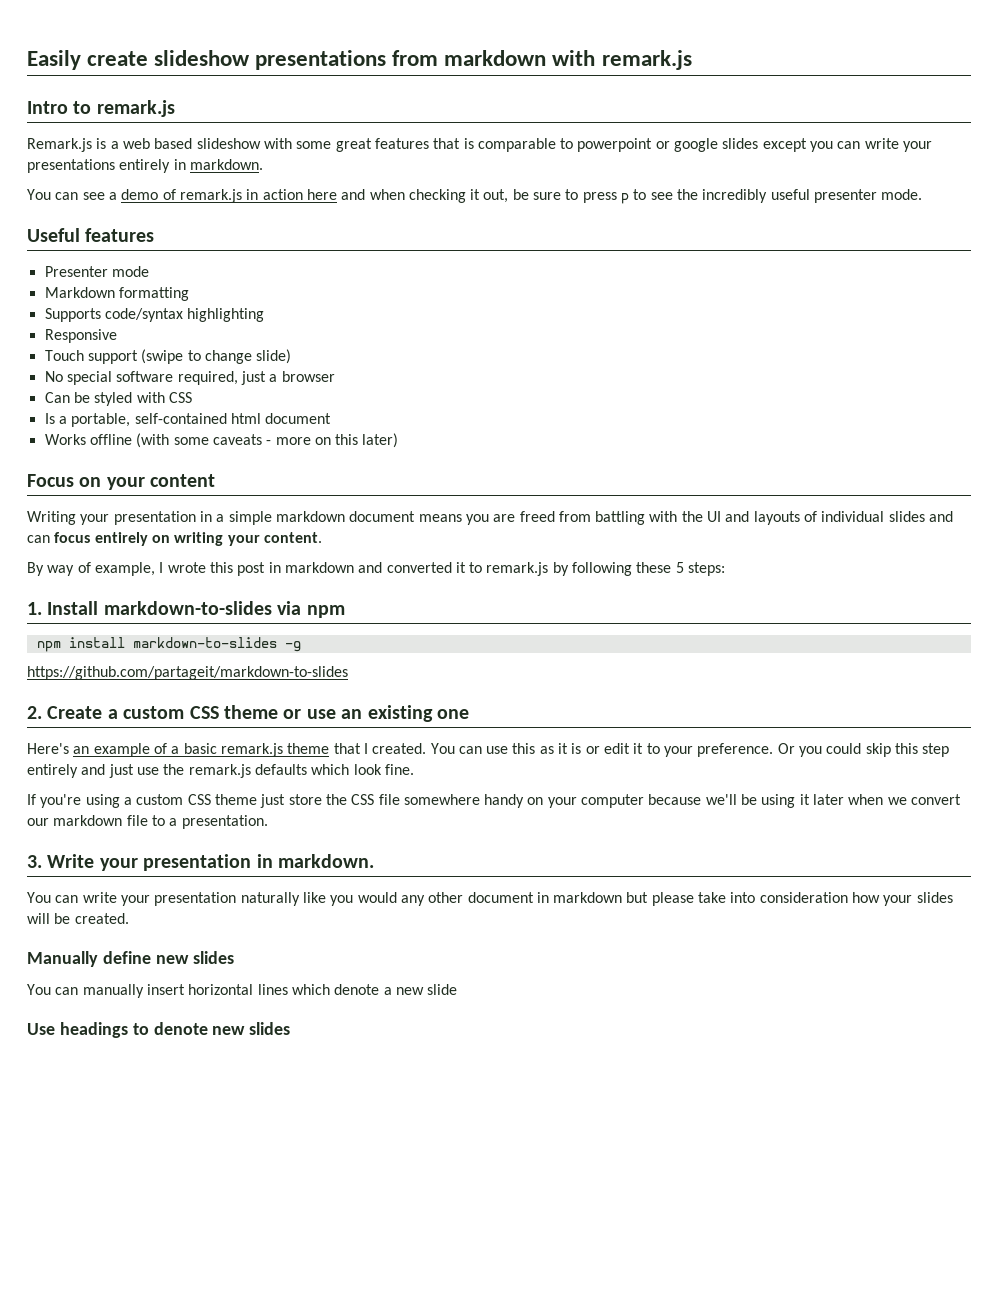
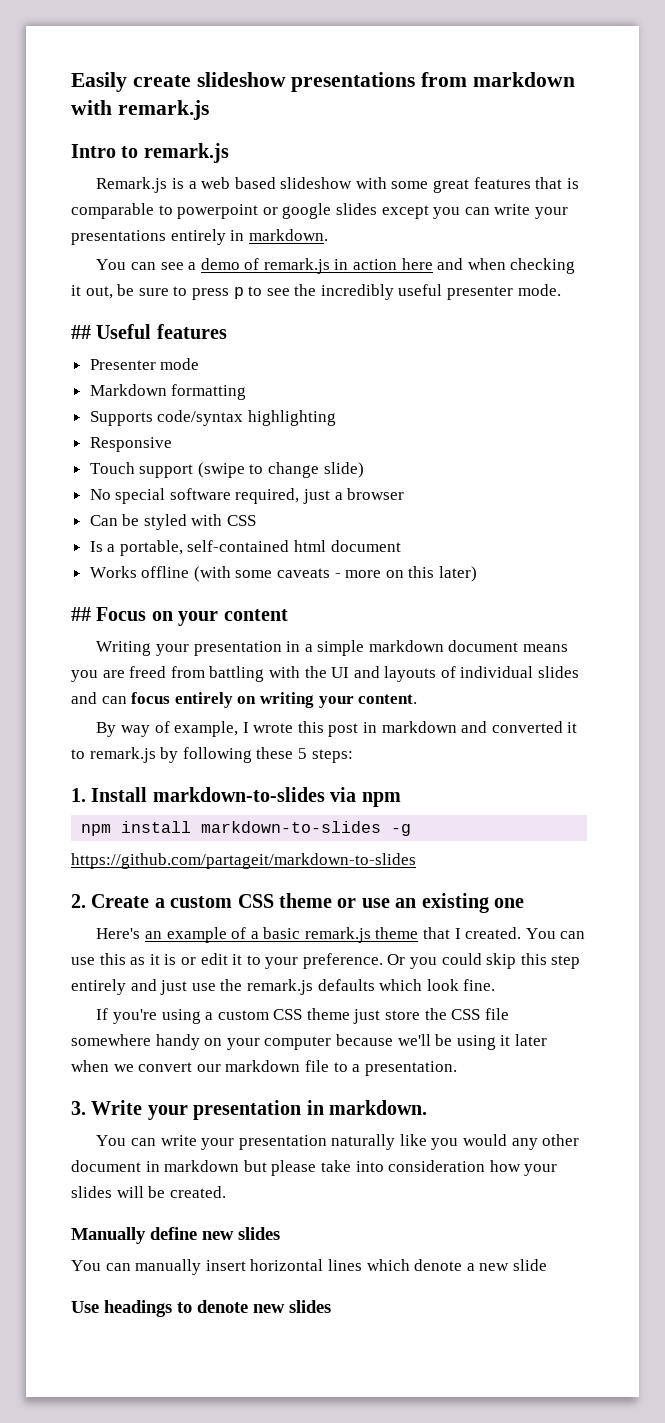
(923, 194) none -> [71,325,91,339] ##
(399, 440) none -> [71,607,91,621] ##

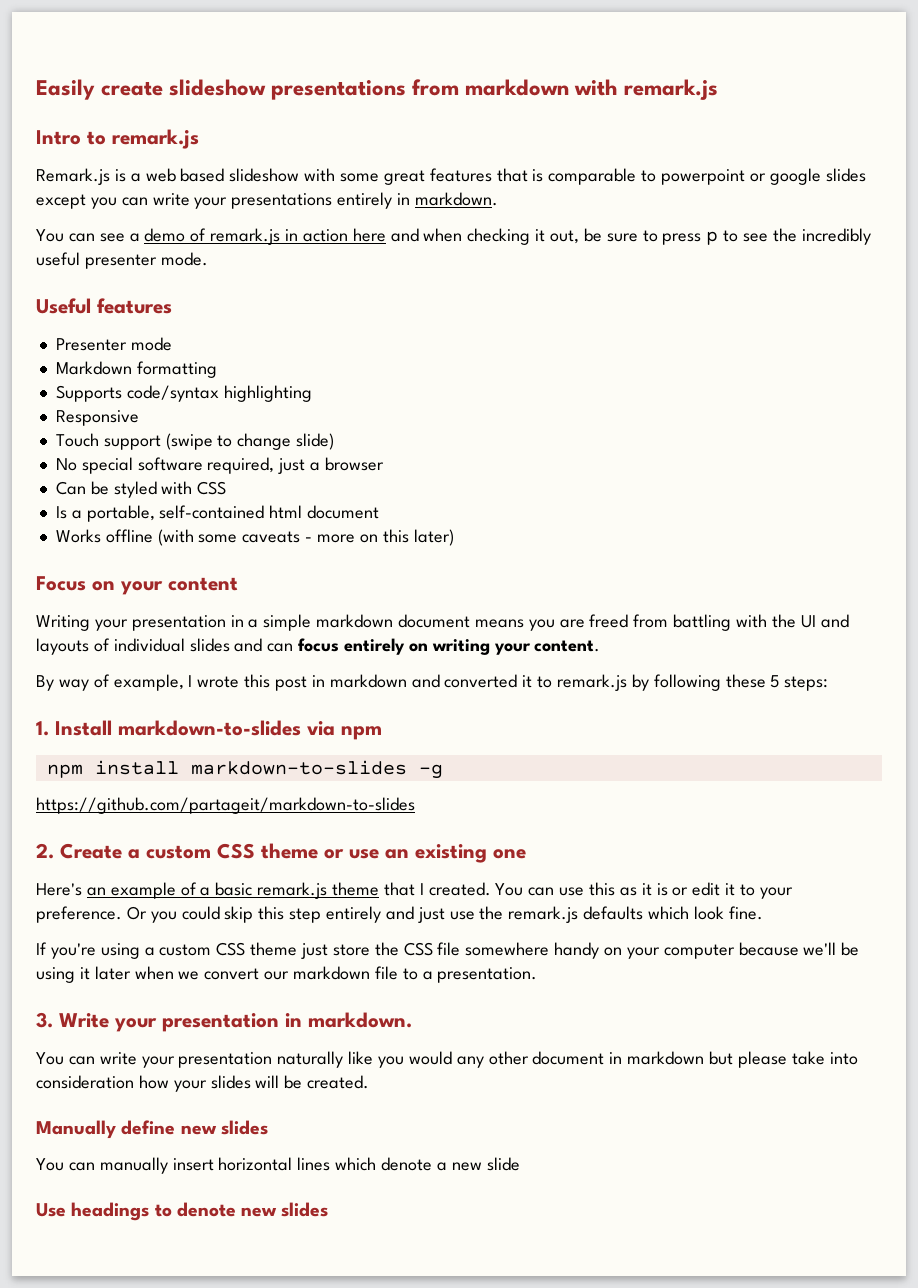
[71,325,91,339] ## -> (208, 259) none
[71,607,91,621] ## -> (454, 537) none

